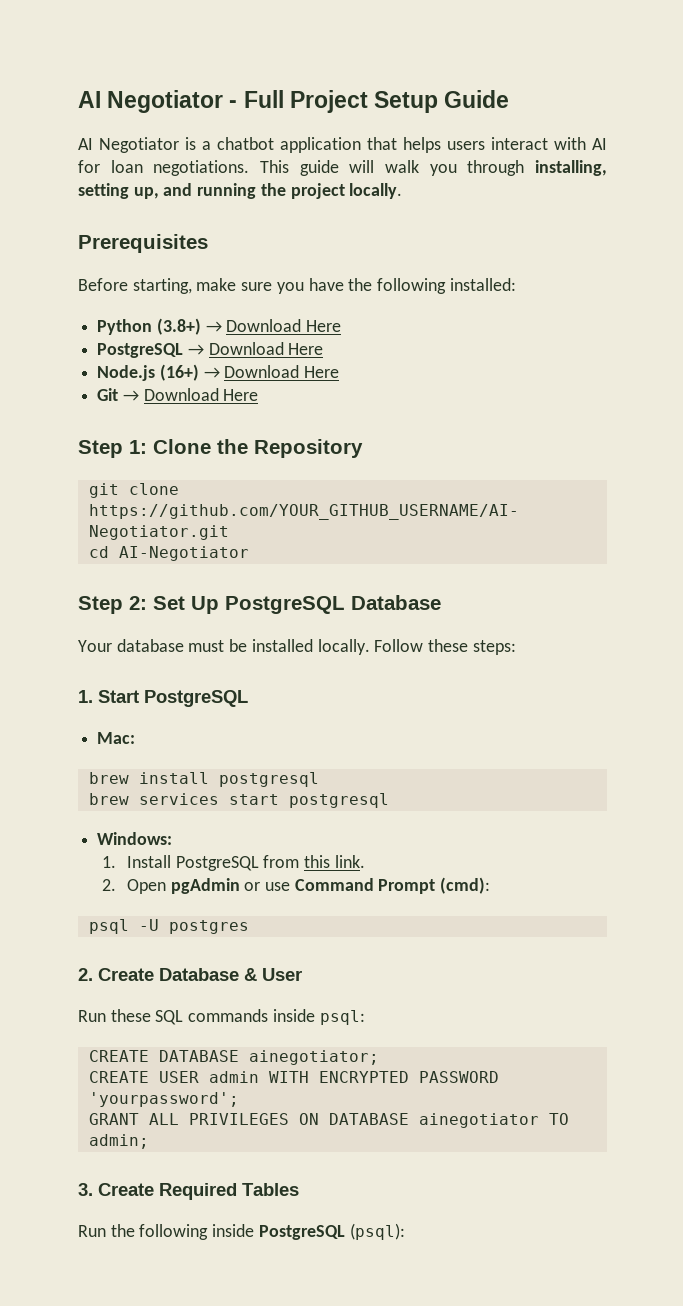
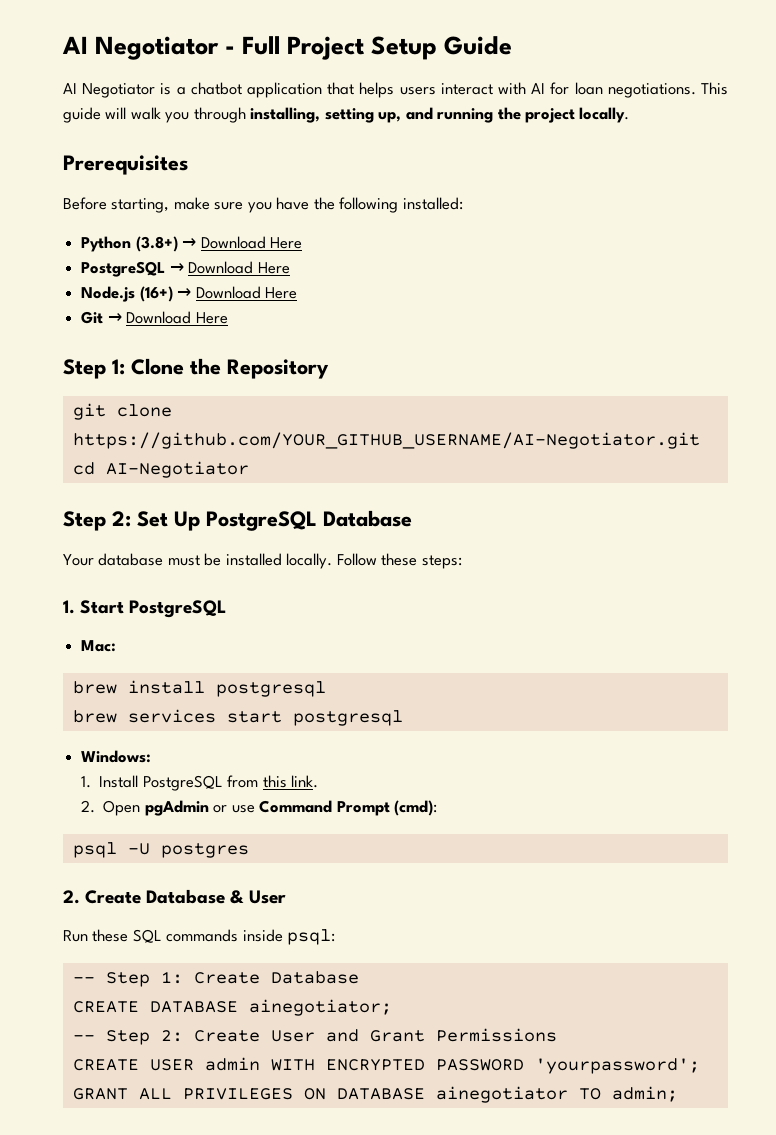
[88,1050,379,1065] CREATE DATABASE ainegotiator; -> [72,971,359,987] [72,999,392,1016] [72,1028,557,1045] -- Step 1: Create Database // CREATE DATABASE ainegotiator; // -- Step 2: Create User and Grant Permissions
[78,1183,299,1200] [78,1223,405,1240] // 3. Create Required Tables // Run the following inside PostgreSQL (psql): -> (678, 1094) none

